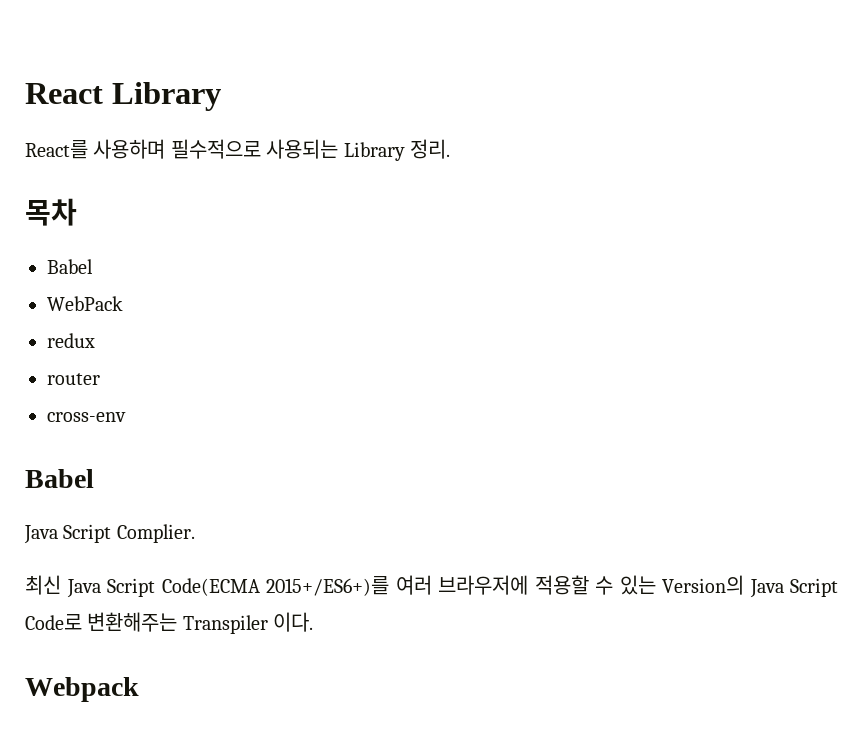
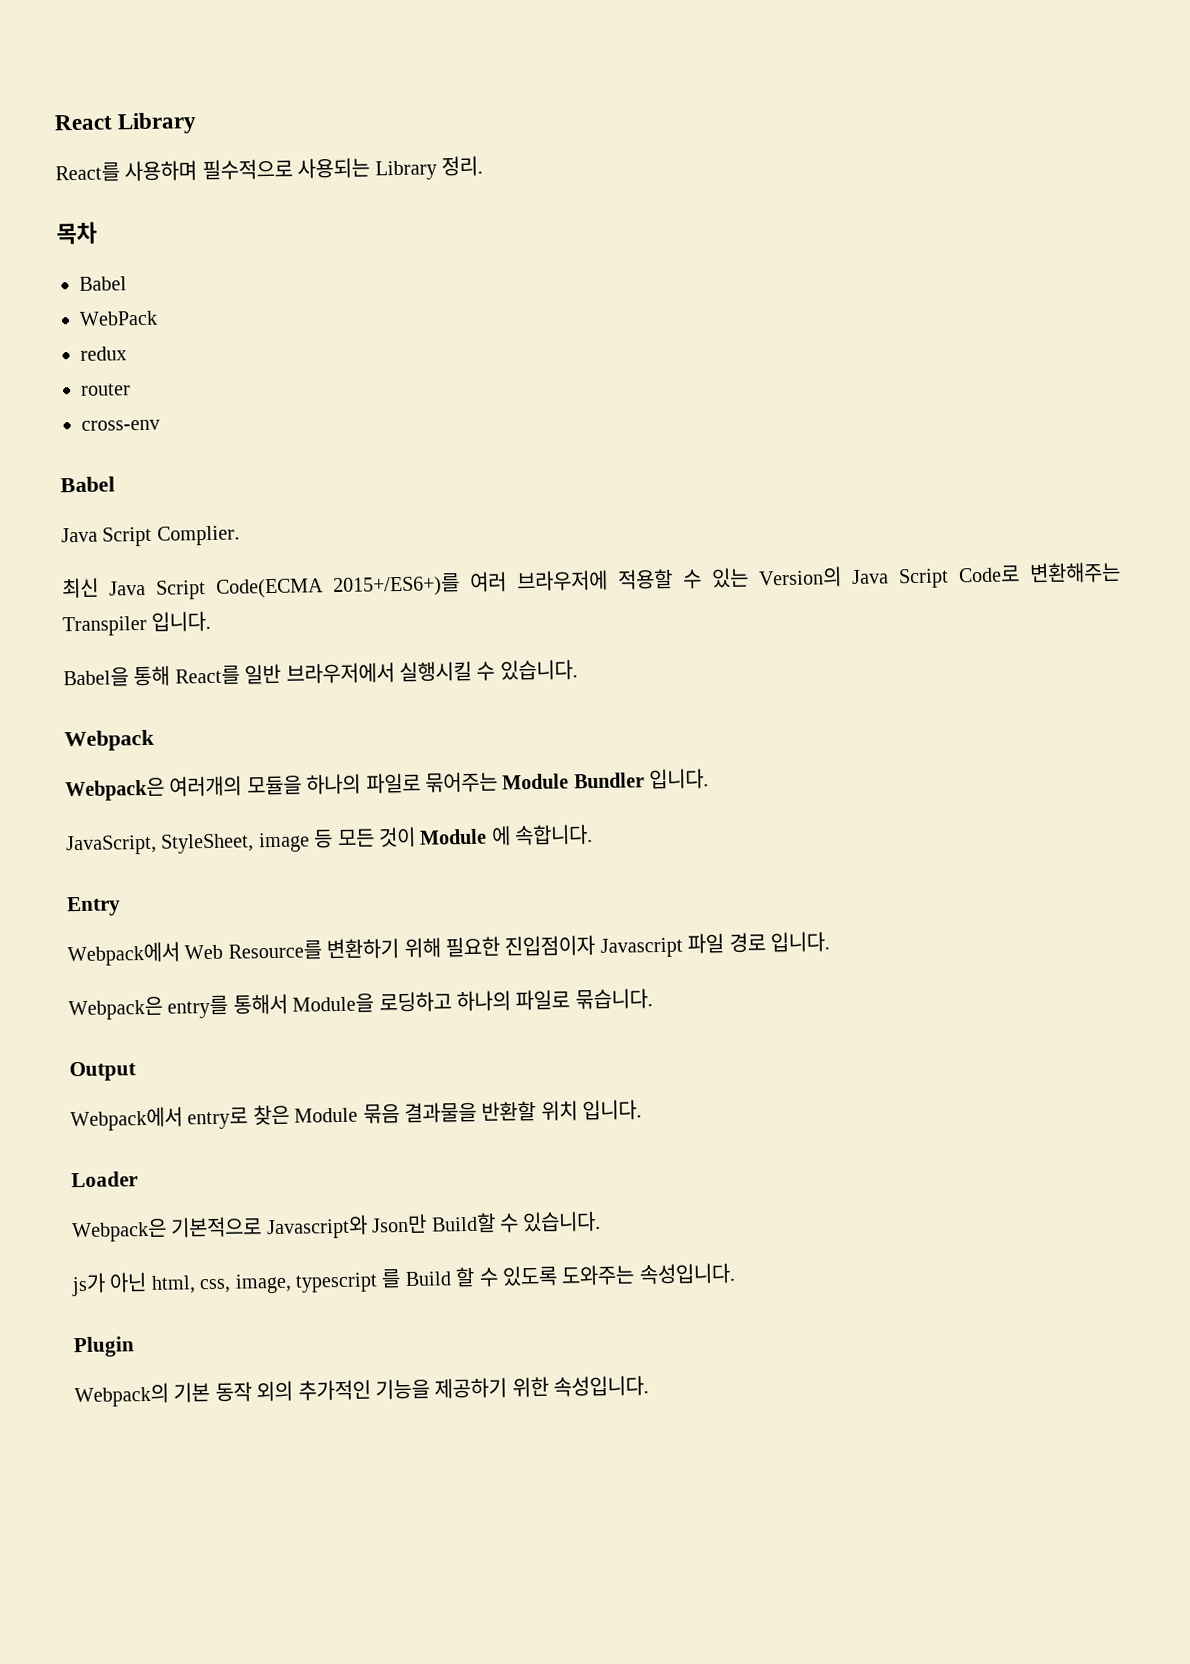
[273,612,314,632] [25,677,139,702] 이다. // Webpack -> [151,610,212,632] [63,659,578,688] [64,729,155,752] [65,768,710,802] [66,824,594,856] [66,896,121,917] [67,931,830,967] [68,988,653,1021] [69,1061,136,1082] [70,1099,643,1132] [71,1171,138,1188] [71,1210,602,1243] [71,1262,736,1297] [73,1336,135,1358] [74,1375,650,1408] 입니다. // Babel을 통해 React를 일반 브라우저에서 실행시킬 수 있습니다. // Webpack // Webpack은 여러개의 모듈을 하나의 파일로 묶어주는 Module Bundler 입니다. // JavaScript, StyleSheet, image 등 모든 것이 Module 에 속합니다. // Entry // Webpack에서 Web Resource를 변환하기 위해 필요한 진입점이자 Javascript 파일 경로 입니다. // Webpack은 entry를 통해서 Module을 로딩하고 하나의 파일로 묶습니다. // Output // Webpack에서 entry로 찾은 Module 묶음 결과물을 반환할 위치 입니다. // Loader // Webpack은 기본적으로 Javascript와 Json만 Build할 수 있습니다. // js가 아닌 html, css, image, typescript 를 Build 할 수 있도록 도와주는 속성입니다. // Plugin // Webpack의 기본 동작 외의 추가적인 기능을 제공하기 위한 속성입니다.

